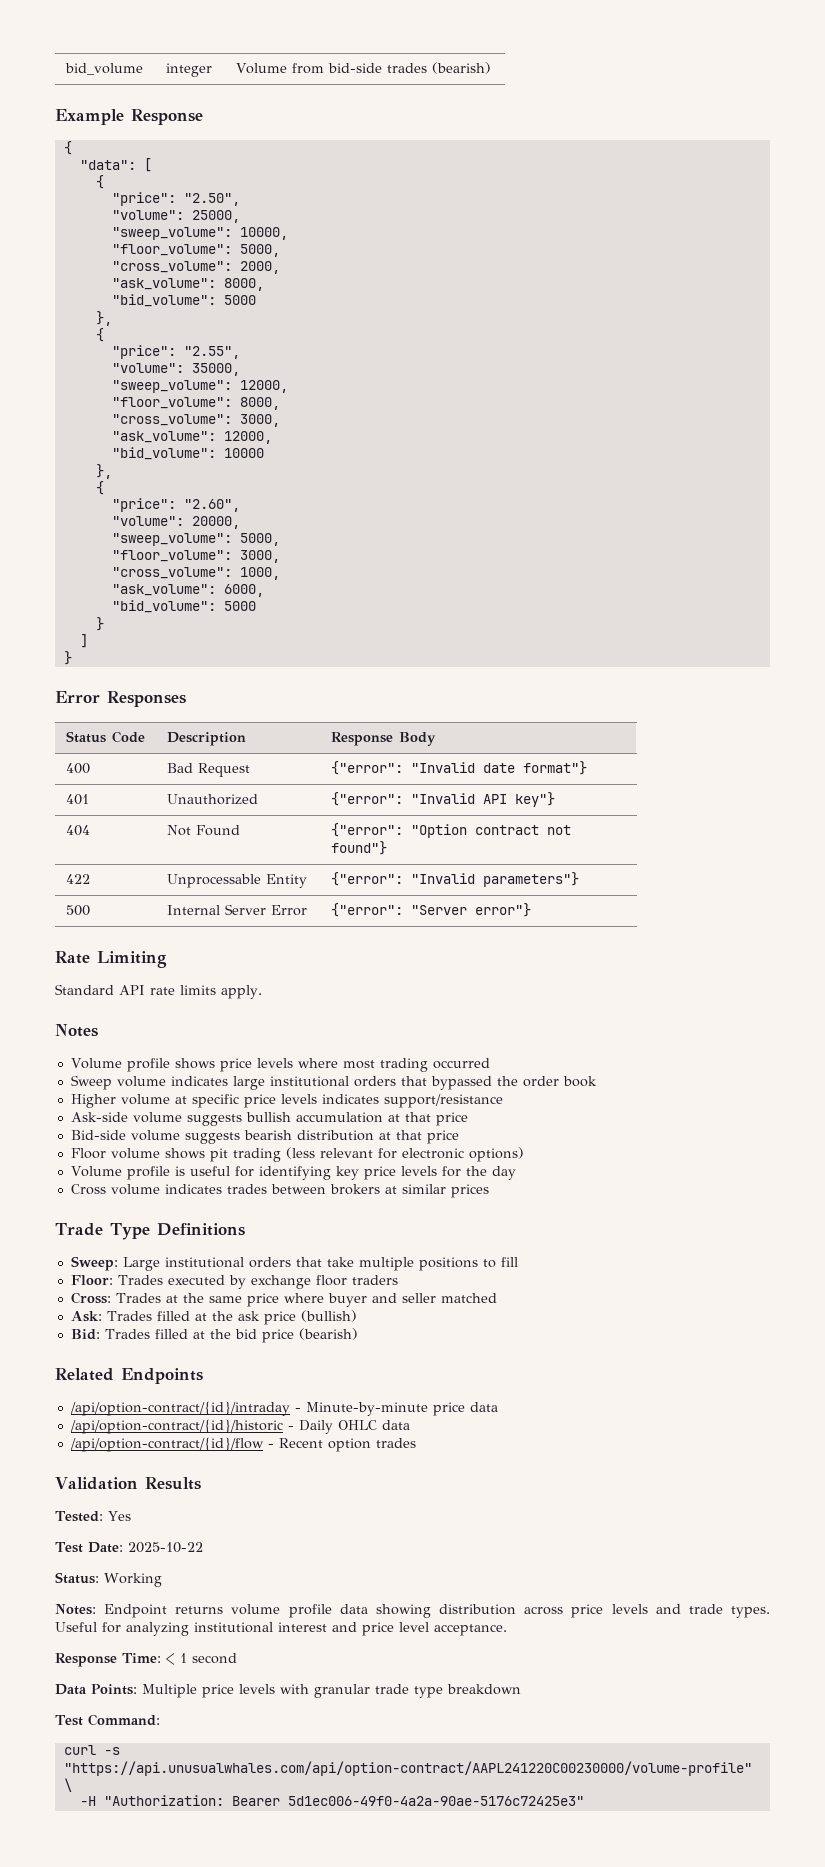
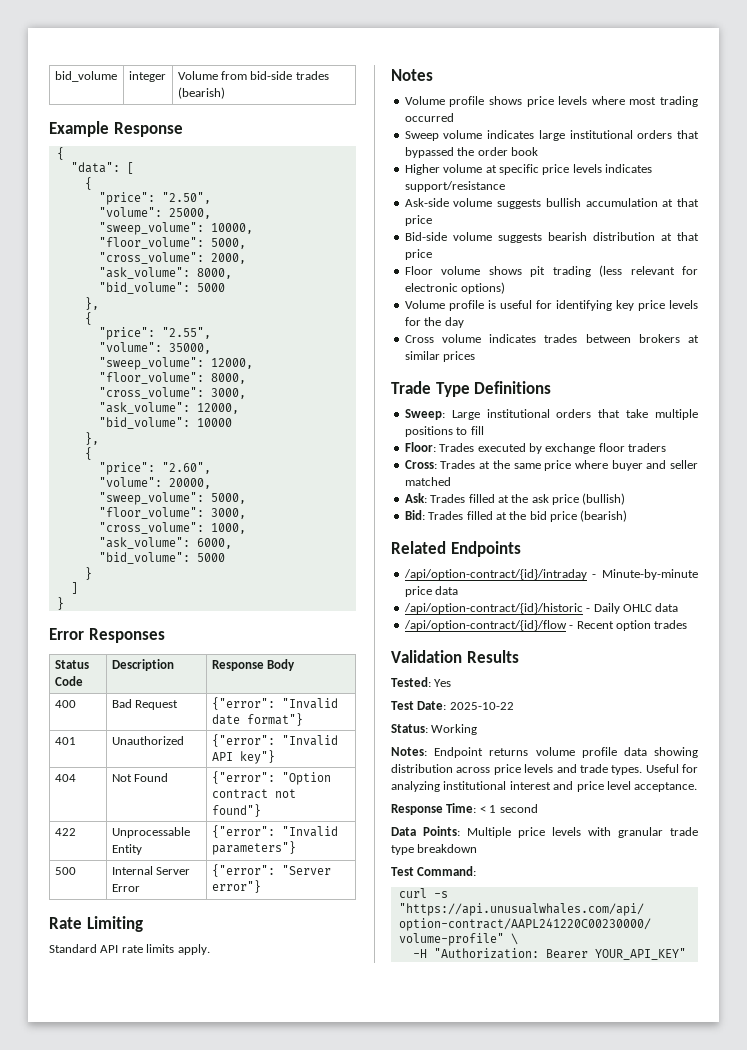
[287,1796,584,1806] 5d1ec006-49f0-4a2a-90ae-5176c72425e3" -> [594,948,686,960] YOUR_API_KEY"

